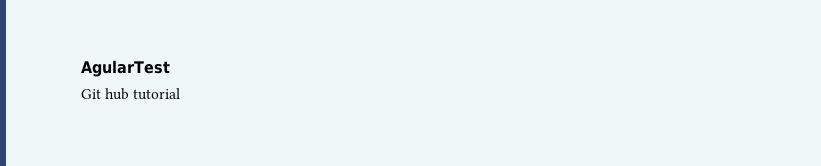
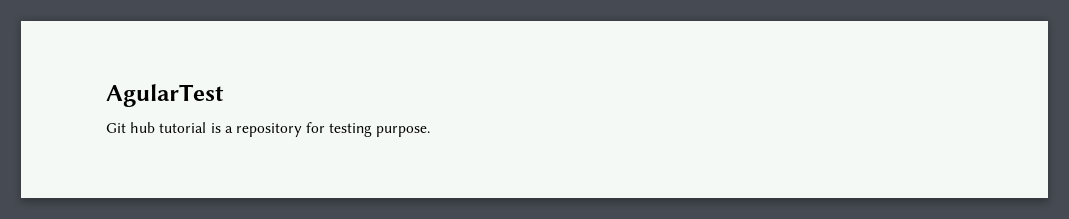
(181, 94) none -> [210,122,431,137] is a repository for testing purpose.

